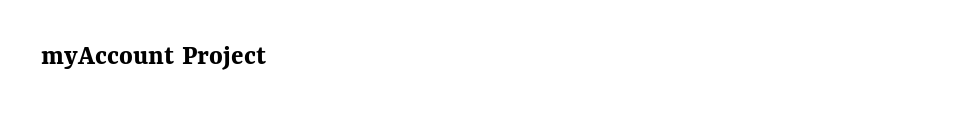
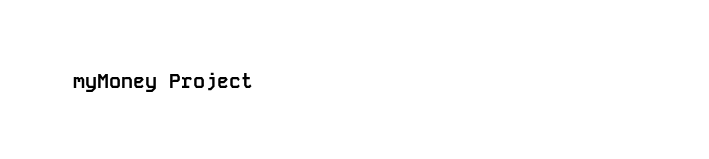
[41,47,174,69] myAccount -> [73,74,157,92] myMoney

